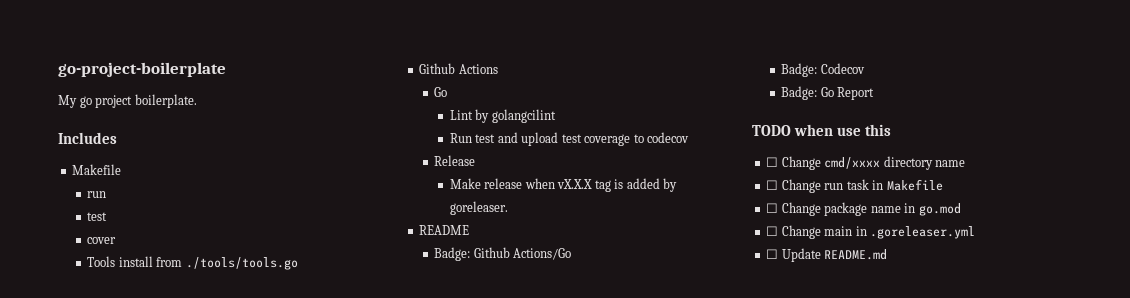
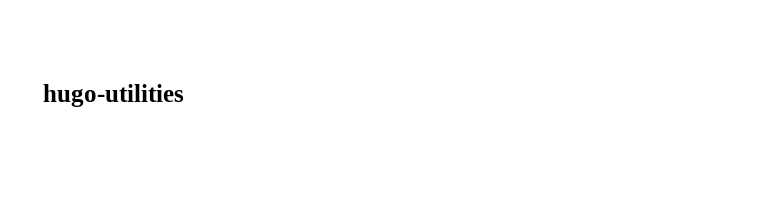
[58,62,226,77] [58,94,197,108] [58,132,117,144] [72,164,122,175] [87,191,107,198] [87,212,108,221] [87,237,117,244] [87,256,298,270] [419,63,498,74] [434,87,448,97] [449,109,556,123] [449,132,690,146] [434,155,476,166] [449,178,678,192] [449,201,508,215] [419,225,470,235] [434,247,572,261] [781,63,865,77] [781,86,875,100] [752,124,892,136] [766,156,966,170] [766,179,943,193] [766,202,961,216] [766,225,976,239] [766,248,888,262] go-project-boilerplate // My go project boilerplate. // Includes // Makefile // run // test // cover // Tools install from ./tools/tools.go // Github Actions // Go // Lint by golangcilint // Run test and upload test coverage to codecov // Release // Make release when vX.X.X tag is added by goreleaser. // README // Badge: Github Actions/Go // Badge: Codecov // Badge: Go Report // TODO when use this // ☐ Change cmd/xxxx directory name // ☐ Change run task in Makefile // ☐ Change package name in go.mod // ☐ Change main in .goreleaser.yml // ☐ Update README.md -> [43,84,184,107] hugo-utilities

